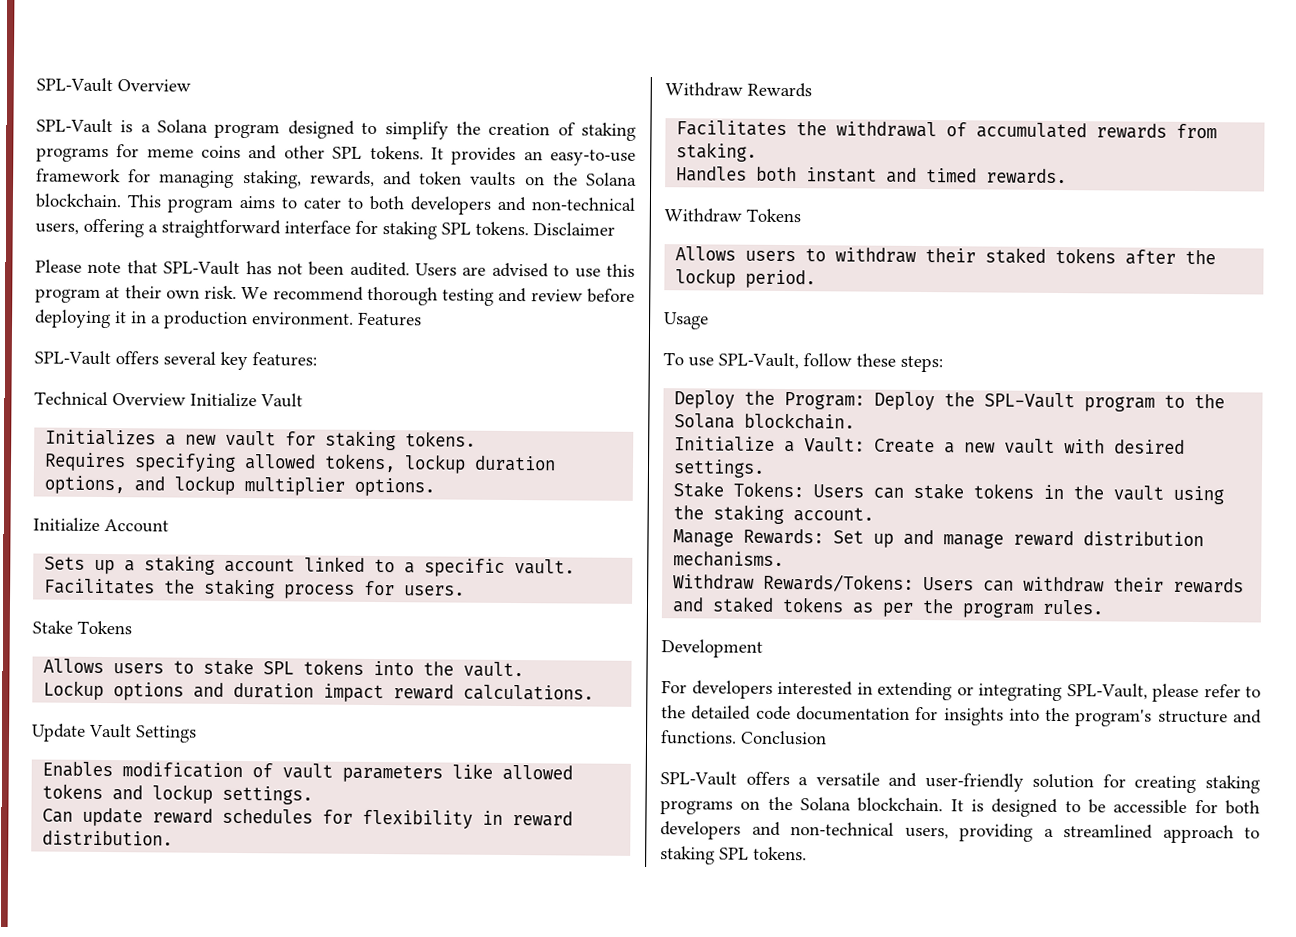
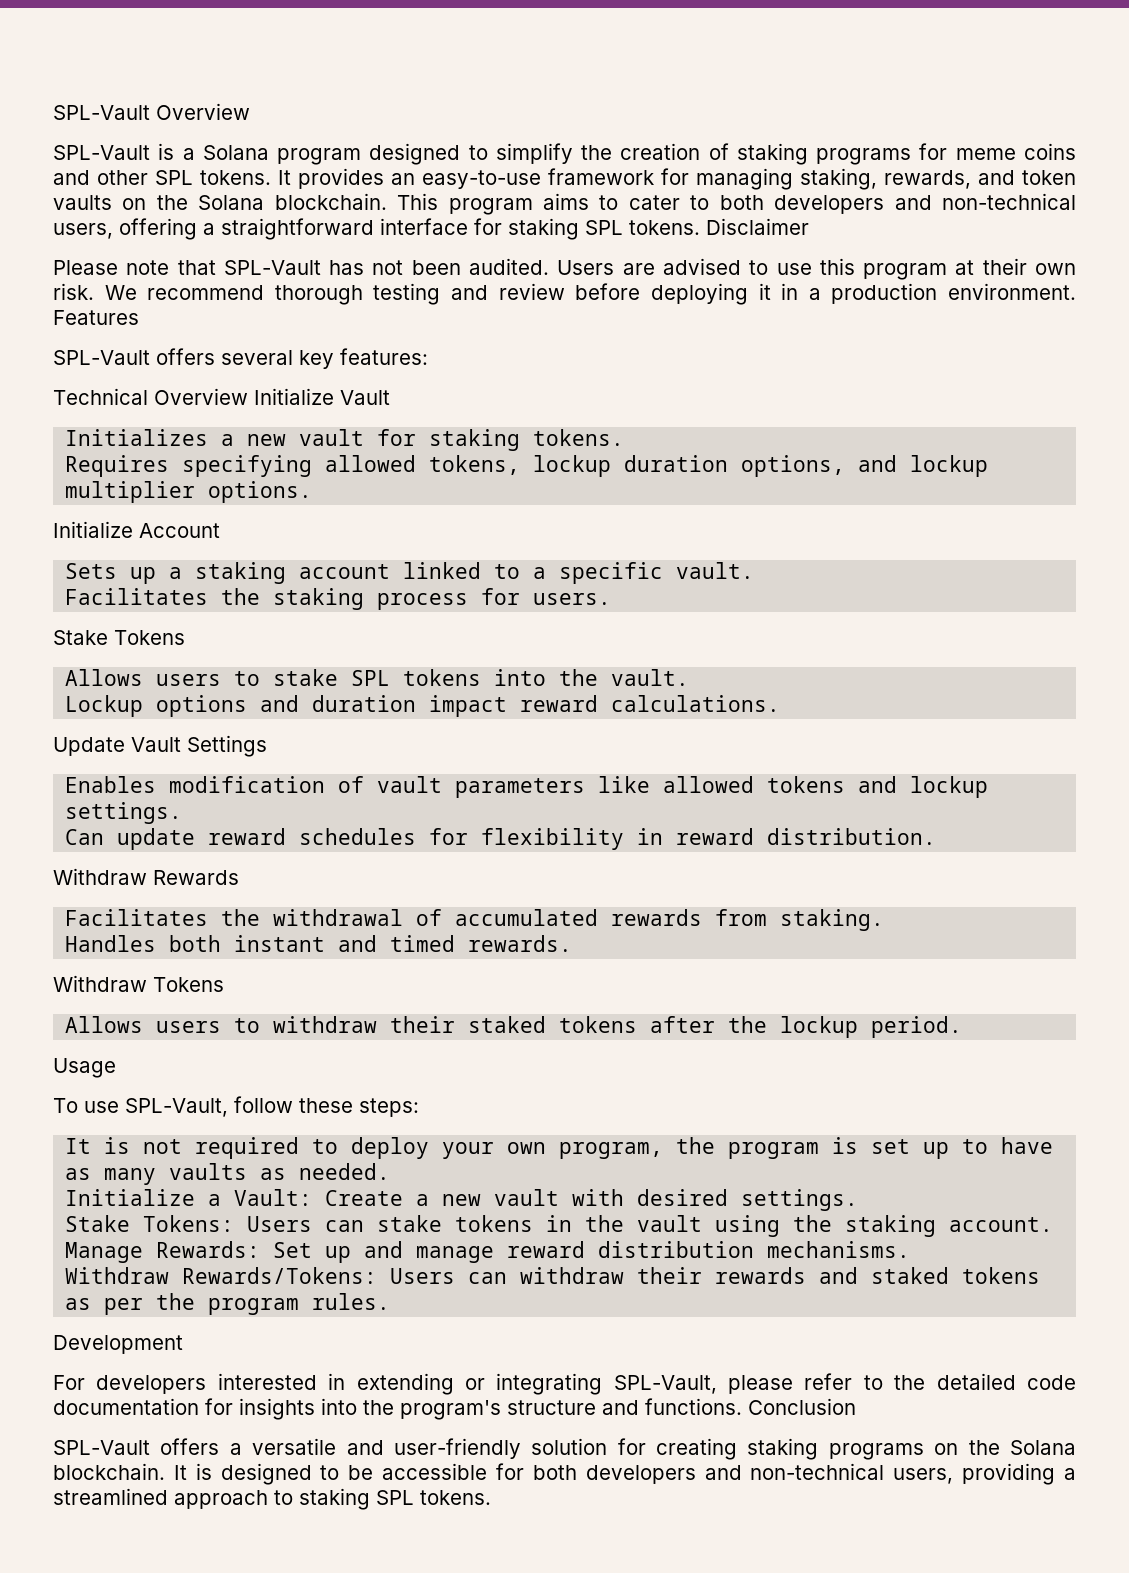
[674,390,1226,412] [674,412,856,430] Deploy the Program: Deploy the SPL-Vault program to the Solana blockchain. -> [65,1137,1054,1159] [65,1163,391,1185] It is not required to deploy your own program, the program is set up to have as many vaults as needed.

